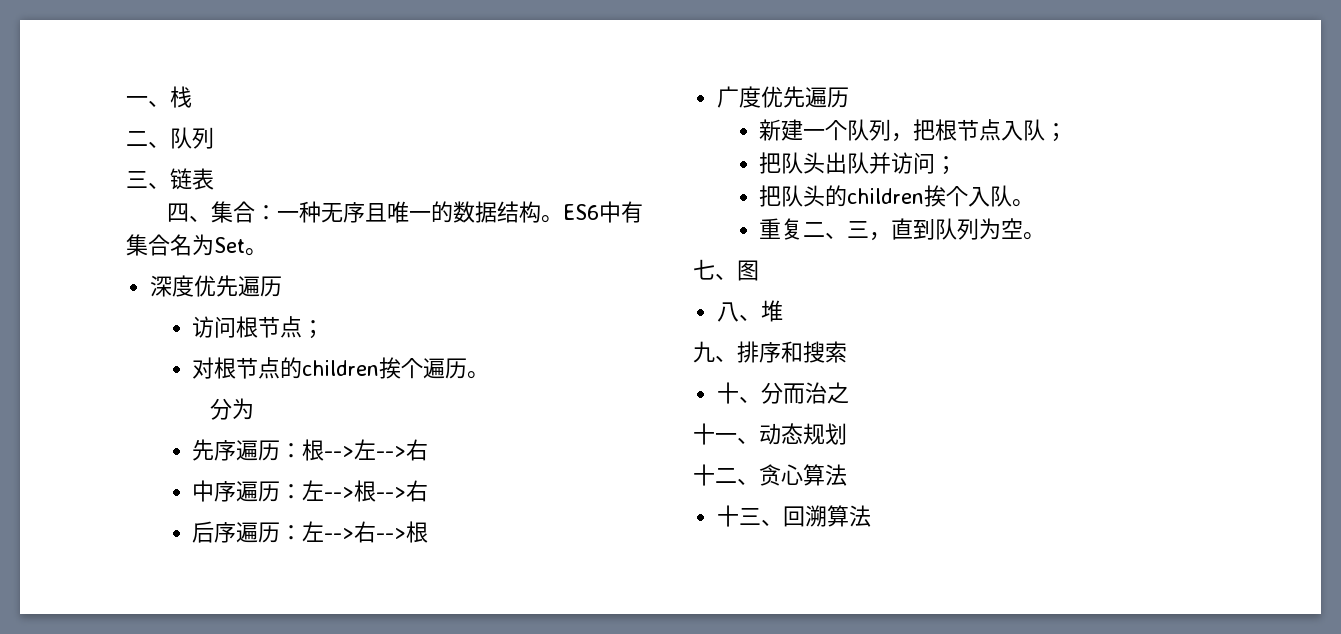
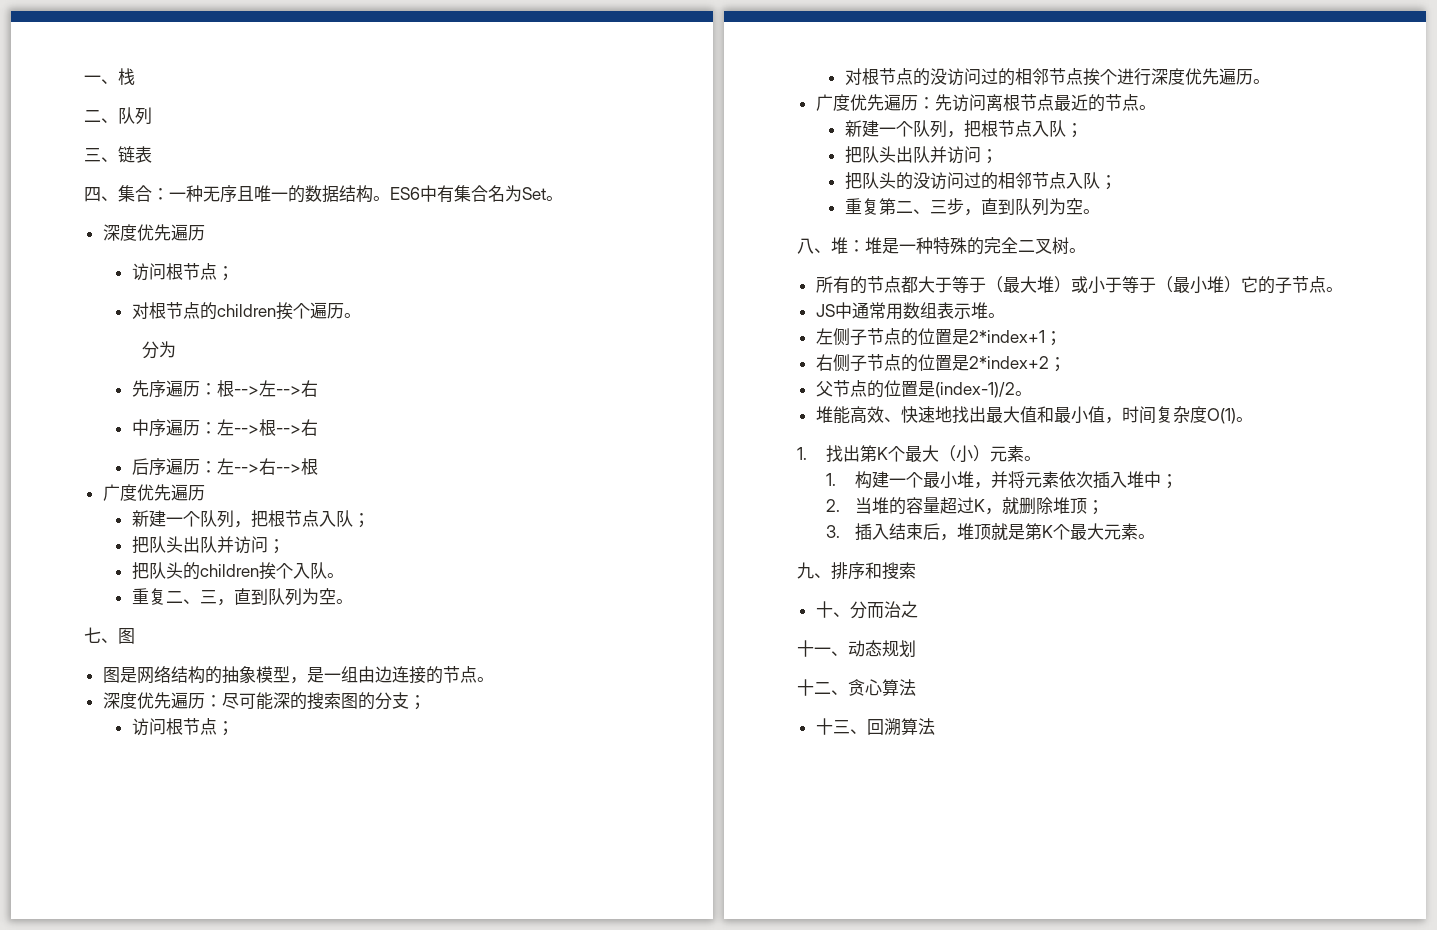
[717,300,784,322] 八、堆 -> [102,666,494,684] [102,692,426,710] [131,718,234,736] [844,68,1270,86] [815,94,1156,112] [844,120,1083,138] [844,146,998,164] [844,172,1117,190] [844,198,1100,216] [797,237,1086,255] [815,276,1343,294] [815,302,1005,320] [815,328,1062,346] [815,354,1066,372] [815,380,1032,398] [815,406,1253,424] [797,445,1042,463] [826,471,1179,489] [826,497,1105,515] [826,523,1156,541] 图是网络结构的抽象模型，是一组由边连接的节点。 // 深度优先遍历：尽可能深的搜索图的分支； // 访问根节点； // 对根节点的没访问过的相邻节点挨个进行深度优先遍历。 // 广度优先遍历：先访问离根节点最近的节点。 // 新建一个队列，把根节点入队； // 把队头出队并访问； // 把队头的没访问过的相邻节点入队； // 重复第二、三步，直到队列为空。 // 八、堆：堆是一种特殊的完全二叉树。 // 所有的节点都大于等于（最大堆）或小于等于（最小堆）它的子节点。 // JS中通常用数组表示堆。 // 左侧子节点的位置是2*index+1； // 右侧子节点的位置是2*index+2； // 父节点的位置是(index-1)/2。 // 堆能高效、快速地找出最大值和最小值，时间复杂度O(1)。 // 1.找出第K个最大（小）元素。 // 1.构建一个最小堆，并将元素依次插入堆中； // 2.当堆的容量超过K，就删除堆顶； // 3.插入结束后，堆顶就是第K个最大元素。

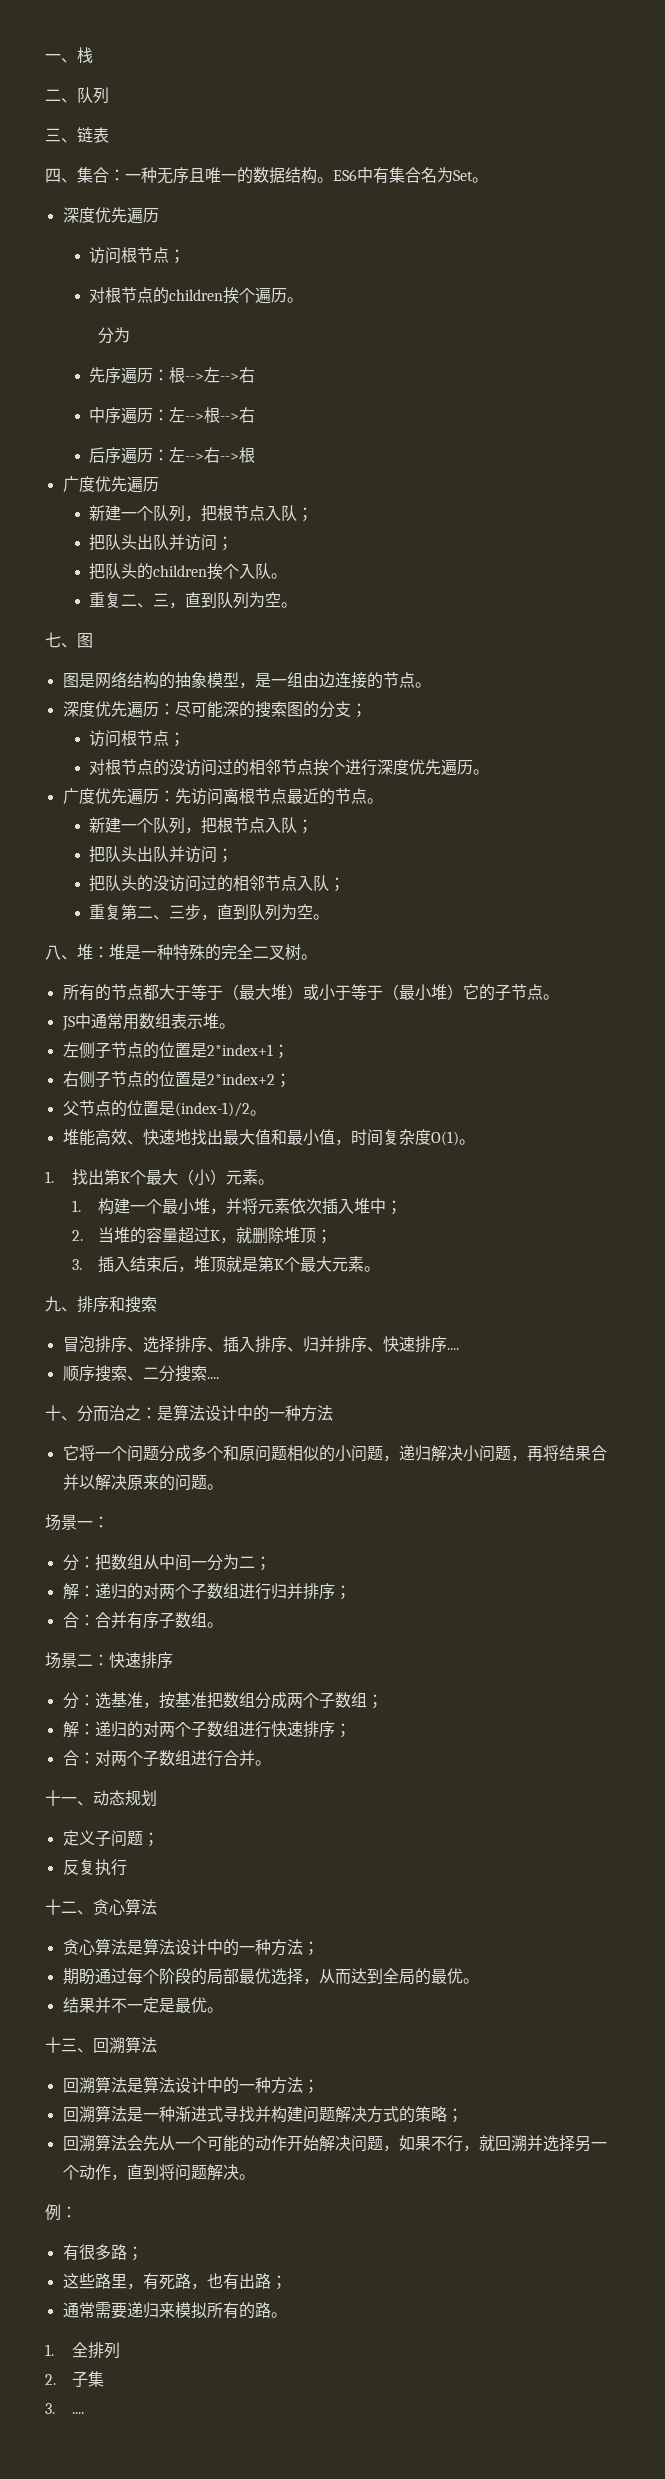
[815,601,918,619] 十、分而治之 -> [62,1336,459,1353] [62,1365,219,1382] [45,1404,333,1422] [62,1445,607,1462] [62,1474,223,1491] [45,1514,109,1531] [62,1554,271,1571] [62,1583,351,1600] [62,1612,223,1629] [45,1652,173,1669] [62,1692,383,1709] [62,1721,351,1738] [62,1750,271,1767] 冒泡排序、选择排序、插入排序、归并排序、快速排序.... // 顺序搜索、二分搜索.... // 十、分而治之：是算法设计中的一种方法 // 它将一个问题分成多个和原问题相似的小问题，递归解决小问题，再将结果合并以解决原来的问题。 // 场景一： // 分：把数组从中间一分为二； // 解：递归的对两个子数组进行归并排序； // 合：合并有序子数组。 // 场景二：快速排序 // 分：选基准，按基准把数组分成两个子数组； // 解：递归的对两个子数组进行快速排序； // 合：对两个子数组进行合并。
(916, 648) none -> [62,1830,159,1847] [62,1859,127,1876] // 定义子问题； // 反复执行
[815,718,935,735] 十三、回溯算法 -> [62,1938,319,1956] [62,1968,479,1985] [62,1997,223,2013] [45,2036,157,2053] [62,2076,319,2094] [62,2105,463,2123] [62,2134,607,2152] [62,2164,255,2181] [45,2204,77,2221] [62,2244,143,2261] [62,2273,287,2290] [62,2302,287,2319] [45,2342,120,2359] [45,2371,104,2388] [45,2403,84,2414] 贪心算法是算法设计中的一种方法； // 期盼通过每个阶段的局部最优选择，从而达到全局的最优。 // 结果并不一定是最优。 // 十三、回溯算法 // 回溯算法是算法设计中的一种方法； // 回溯算法是一种渐进式寻找并构建问题解决方式的策略； // 回溯算法会先从一个可能的动作开始解决问题，如果不行，就回溯并选择另一个动作，直到将问题解决。 // 例： // 有很多路； // 这些路里，有死路，也有出路； // 通常需要递归来模拟所有的路。 // 1.全排列 // 2.子集 // 3. ....

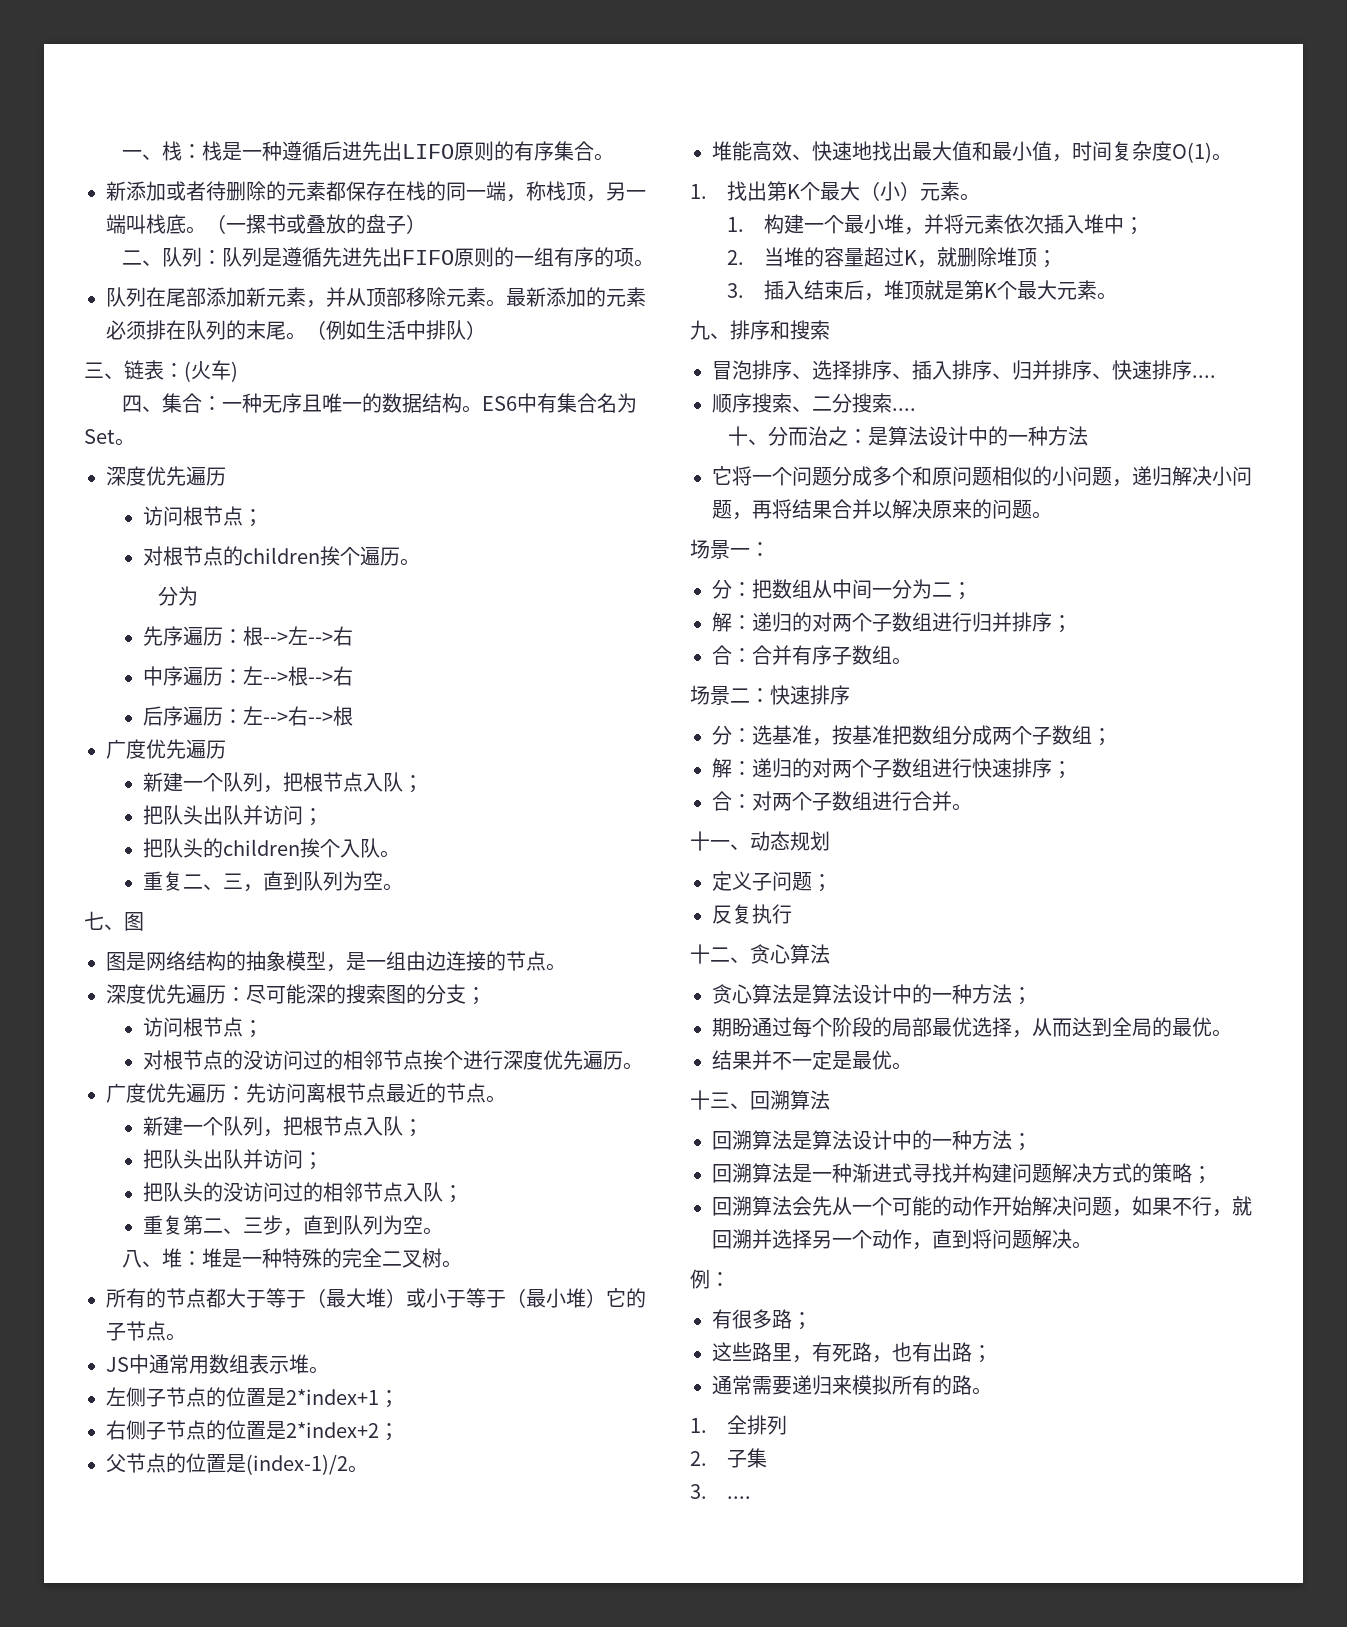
[45,87,109,104] // 二、队列 -> [182,141,615,161] [106,181,646,202] [106,214,426,234] [122,247,655,267] [106,287,646,308] [106,320,486,340] ：栈是一种遵循后进先出LIFO原则的有序集合。 // 新添加或者待删除的元素都保存在栈的同一端，称栈顶，另一端叫栈底。（一摞书或叠放的盘子） // 二、队列：队列是遵循先进先出FIFO原则的一组有序的项。 // 队列在尾部添加新元素，并从顶部移除元素。最新添加的元素必须排在队列的末尾。（例如生活中排队）
(109, 135) none -> [164,360,238,382] ：(火车)

